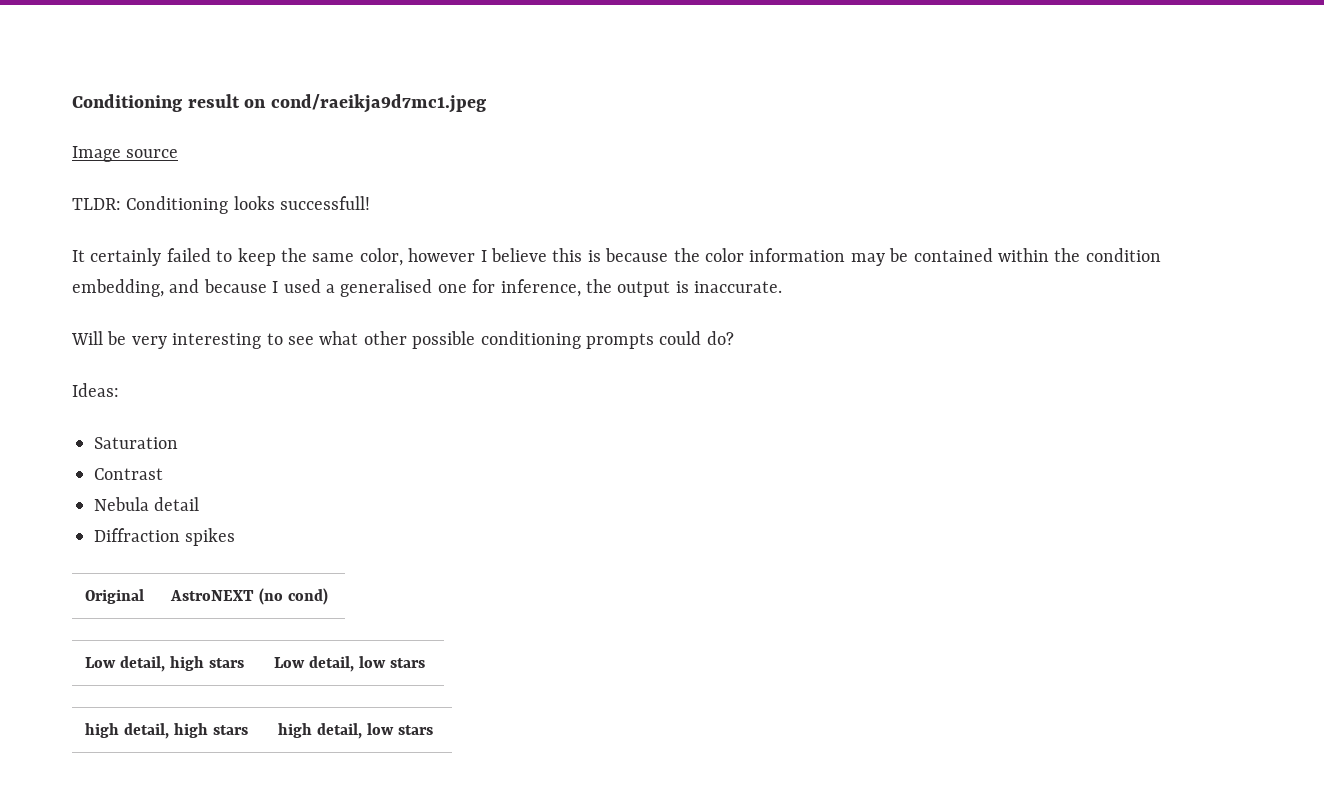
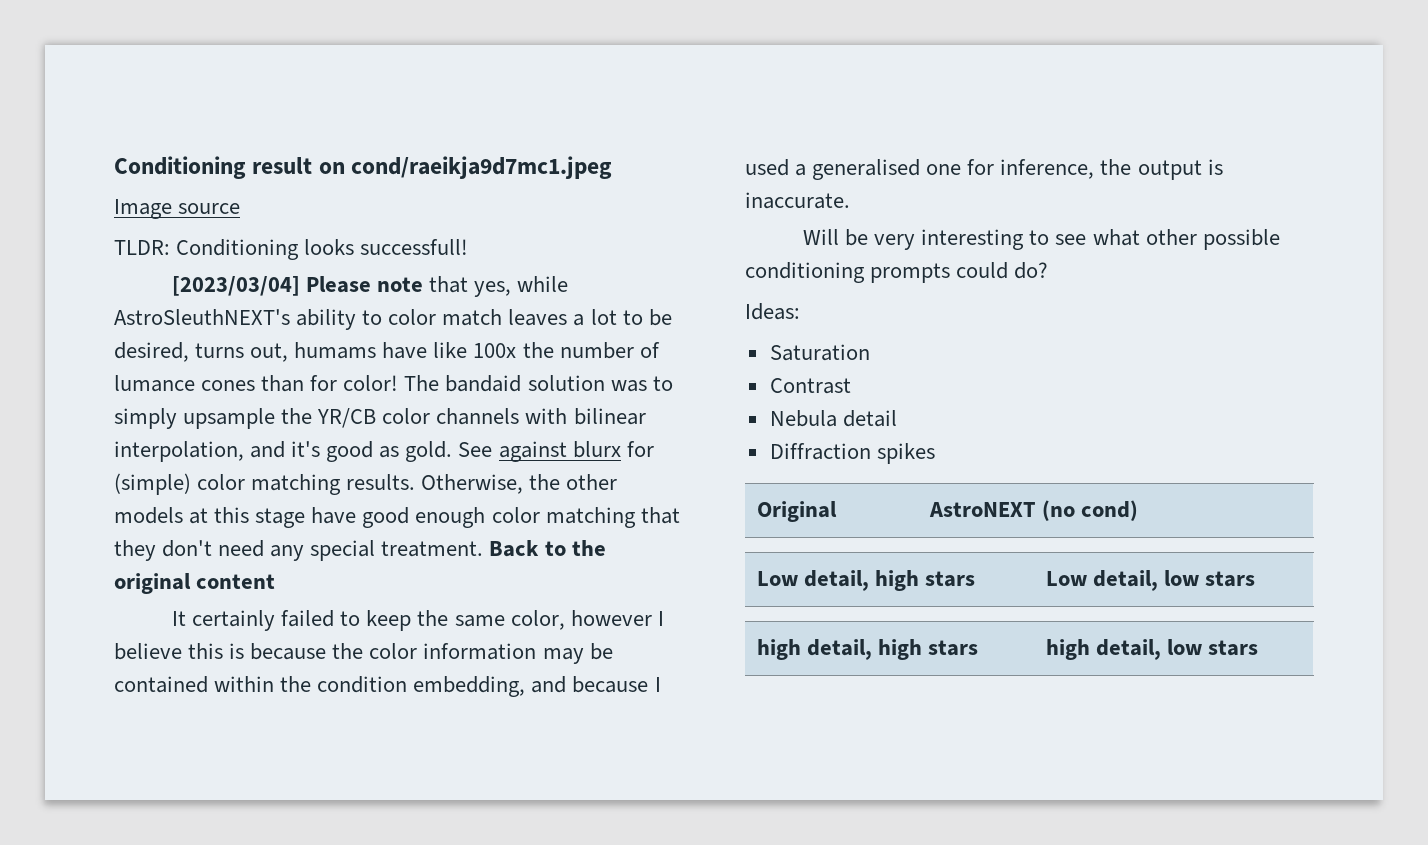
(371, 203) none -> [172,276,569,297] [114,309,672,330] [114,342,660,362] [114,375,673,392] [114,408,646,429] [114,441,654,462] [114,473,618,495] [114,507,680,528] [114,540,606,561] [114,573,276,594] // [2023/03/04] Please note that yes, while AstroSleuthNEXT's ability to color match leaves a lot to be desired, turns out, humams have like 100x the number of lumance cones than for color! The bandaid solution was to simply upsample the YR/CB color channels with bilinear interpolation, and it's good as gold. See against blurx for (simple) color matching results. Otherwise, the other models at this stage have good enough color matching that they don't need any special treatment. Back to the original content

